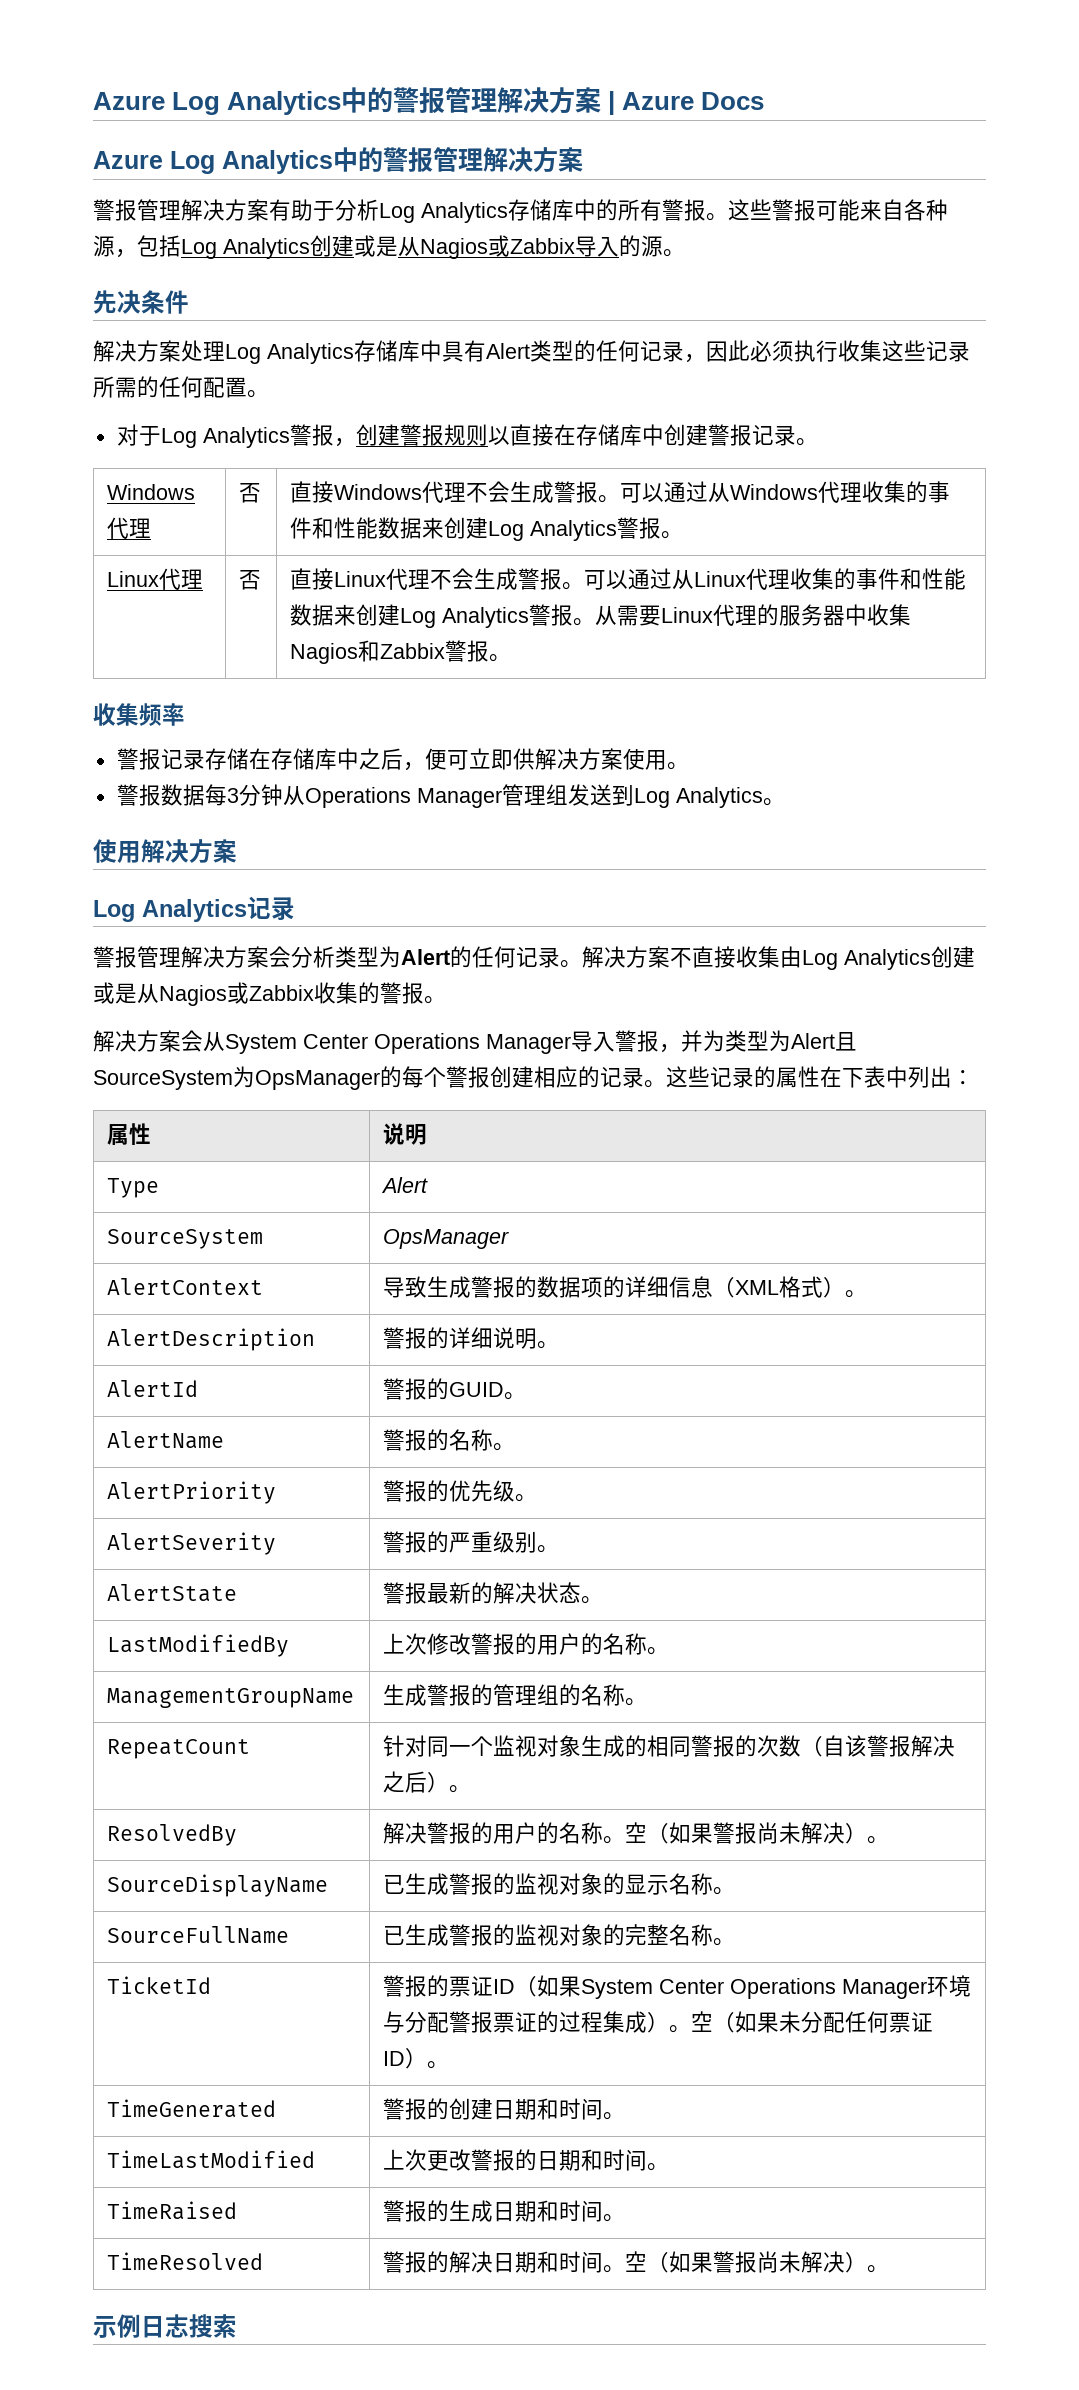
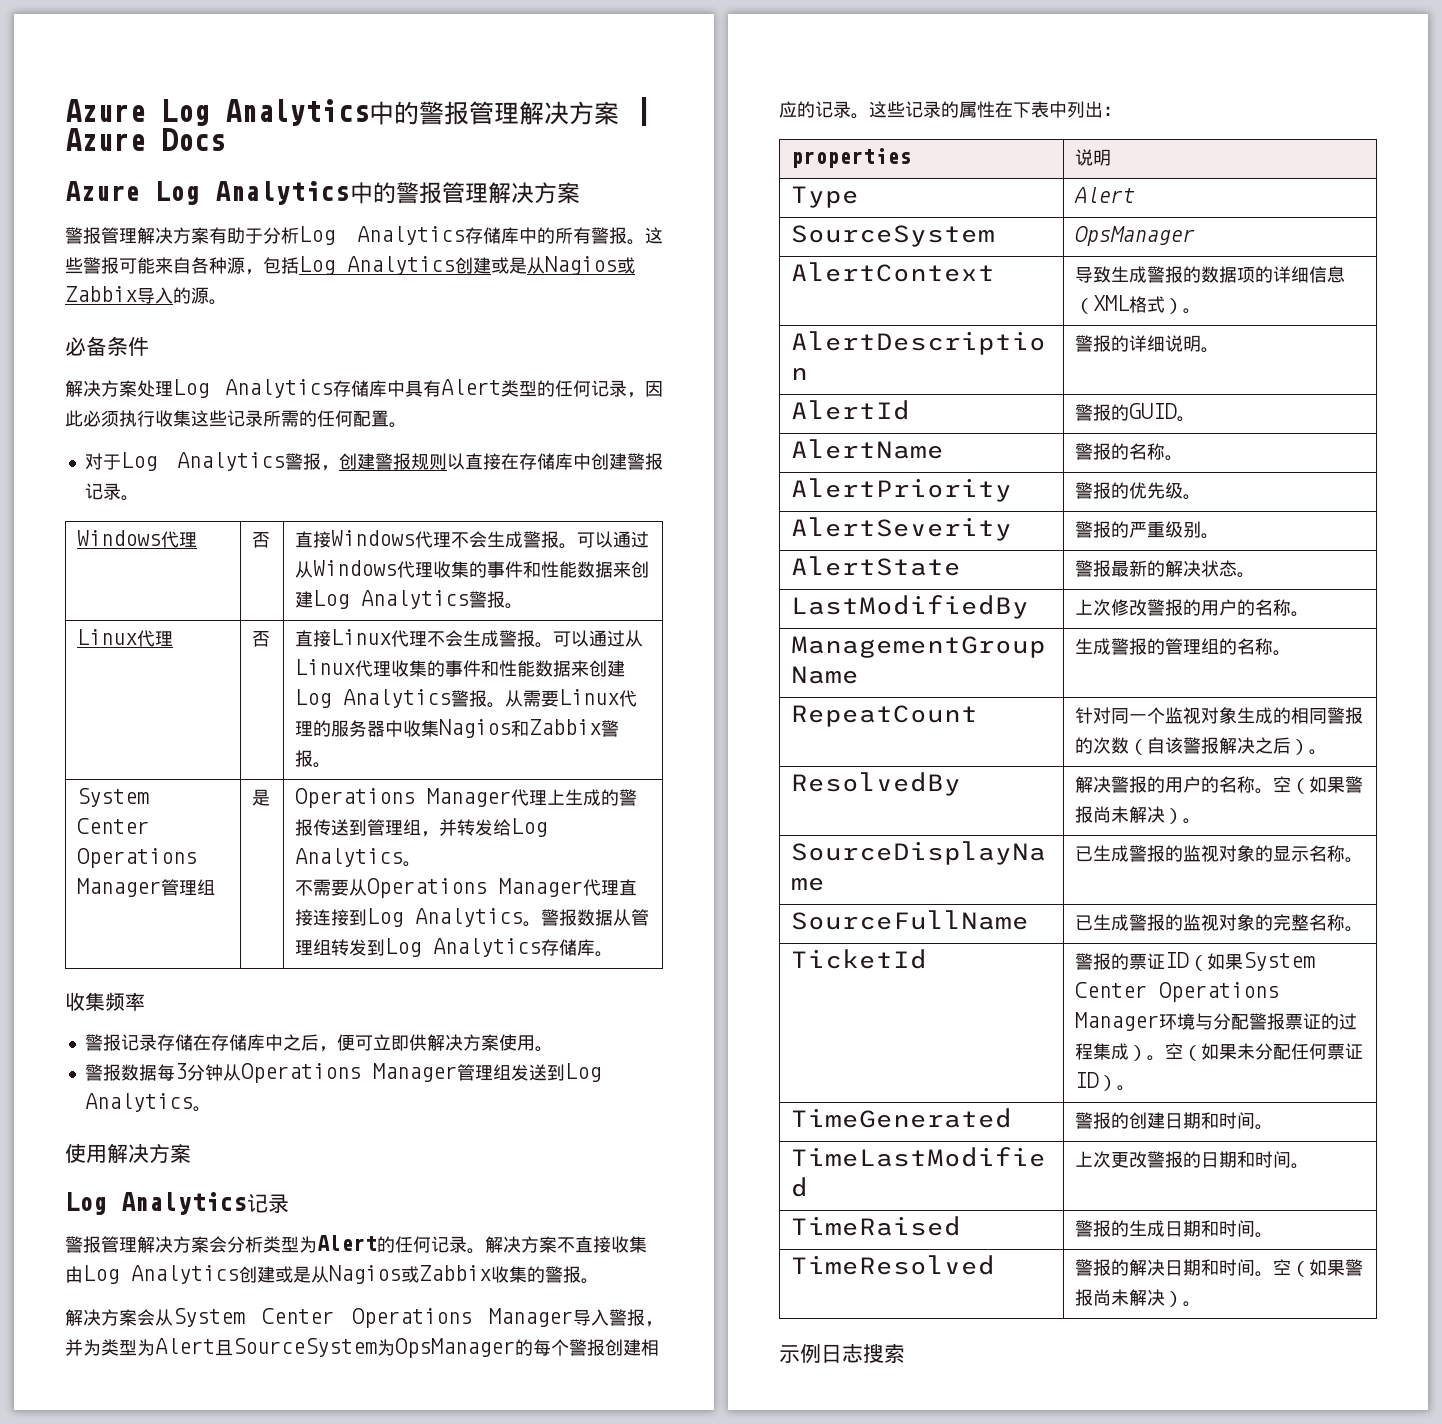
[93,290,141,314] 先决 -> [65,336,107,356] 必备
(512, 658) none -> [77,788,150,807] [77,818,150,834] [77,848,198,868] [77,878,216,897] [252,789,271,806] [295,788,638,808] [295,818,548,837] [295,848,422,867] [295,878,638,898] [295,908,650,927] [295,938,614,957] // System Center Operations Manager管理组 | 是 | Operations Manager代理上生成的警报传送到管理组，并转发给Log Analytics。 // 不需要从Operations Manager代理直接连接到Log Analytics。警报数据从管理组转发到Log Analytics存储库。
[107,1123,152,1145] 属性 -> [791,148,912,168] properties

